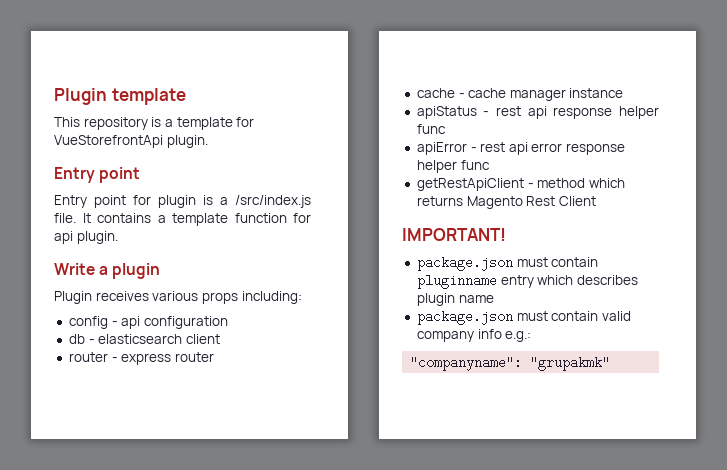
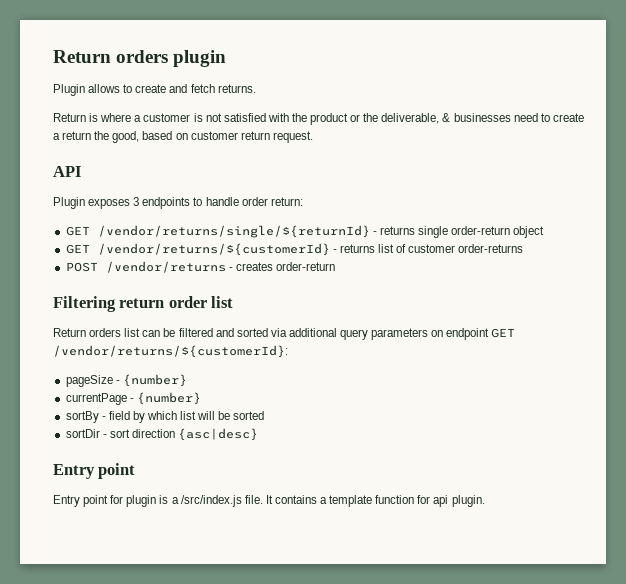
[54,88,186,105] [54,117,255,130] [54,135,208,148] Plugin template // This repository is a template for VueStorefrontApi plugin. -> [53,50,227,67] [53,84,256,96] [53,113,584,125] [53,131,313,143] [53,166,81,177] [53,197,303,209] [65,225,545,238] [65,243,524,256] [65,261,335,273] [53,296,234,312] [53,328,516,340] [53,345,288,358] [65,374,187,387] [65,392,201,405] [65,411,265,423] [65,428,259,441] Return orders plugin // Plugin allows to create and fetch returns. // Return is where a customer is not satisfied with the product or the deliverable, & businesses need to create a return the good, based on customer return request. // API // Plugin exposes 3 endpoints to handle order return: // GET /vendor/returns/single/${returnId} - returns single order-return object // GET /vendor/returns/${customerId} - returns list of customer order-returns // POST /vendor/returns - creates order-return // Filtering return order list // Return orders list can be filtered and sorted via additional query parameters on endpoint GET /vendor/returns/${customerId}: // pageSize - {number} // currentPage - {number} // sortBy - field by which list will be sorted // sortDir - sort direction {asc|desc}
[54,263,161,279] [54,291,302,304] [68,316,228,329] [68,334,220,344] [68,352,214,365] [416,88,624,101] [416,106,659,119] [416,124,446,134] [416,142,626,155] [416,160,490,173] [416,178,625,191] [416,196,596,209] [402,228,506,241] [416,256,599,271] [416,274,638,289] [416,293,494,306] [416,310,631,325] [416,329,532,342] [410,356,611,371] // Write a plugin // Plugin receives various props including: // config - api configuration // db - elasticsearch client // router - express router // cache - cache manager instance // apiStatus - rest api response helper func // apiError - rest api error response helper func // getRestApiClient - method which returns Magento Rest Client // IMPORTANT! // package.json must contain pluginname entry which describes plugin name // package.json must contain valid company info e.g.: // "companyname": "grupakmk" -> (485, 501) none

